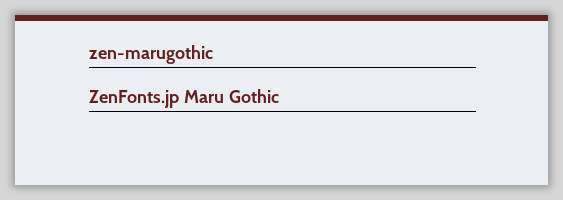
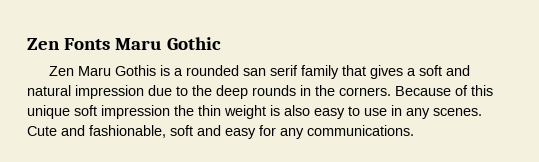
[89,45,213,64] [89,90,179,108] zen-marugothic // ZenFonts.jp -> [27,38,110,50] Zen Fonts
(279, 96) none -> [48,65,470,79] [27,85,493,99] [27,105,482,119] [27,125,414,139] // Zen Maru Gothis is a rounded san serif family that gives a soft and natural impression due to the deep rounds in the corners. Because of this unique soft impression the thin weight is also easy to use in any scenes. Cute and fashionable, soft and easy for any communications.

